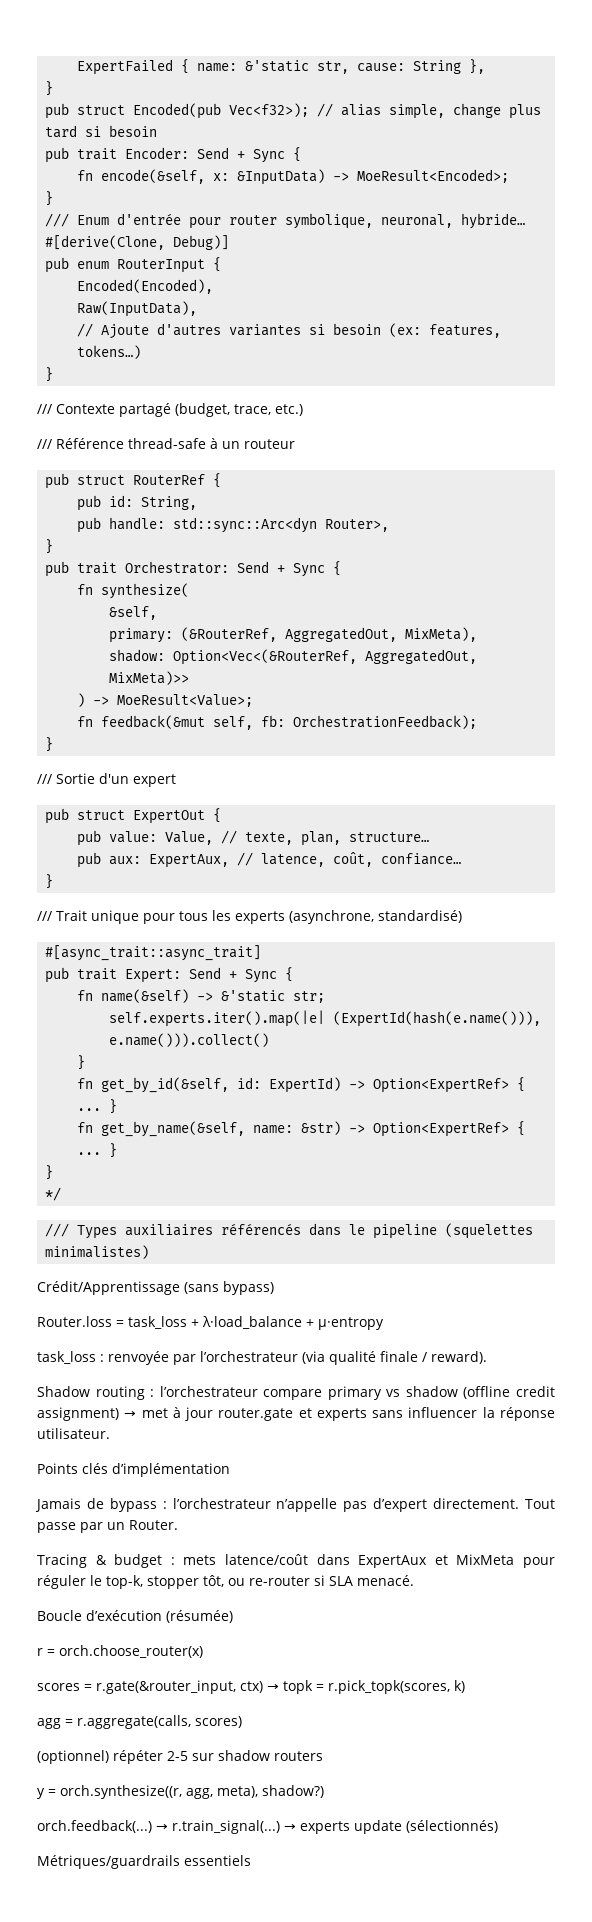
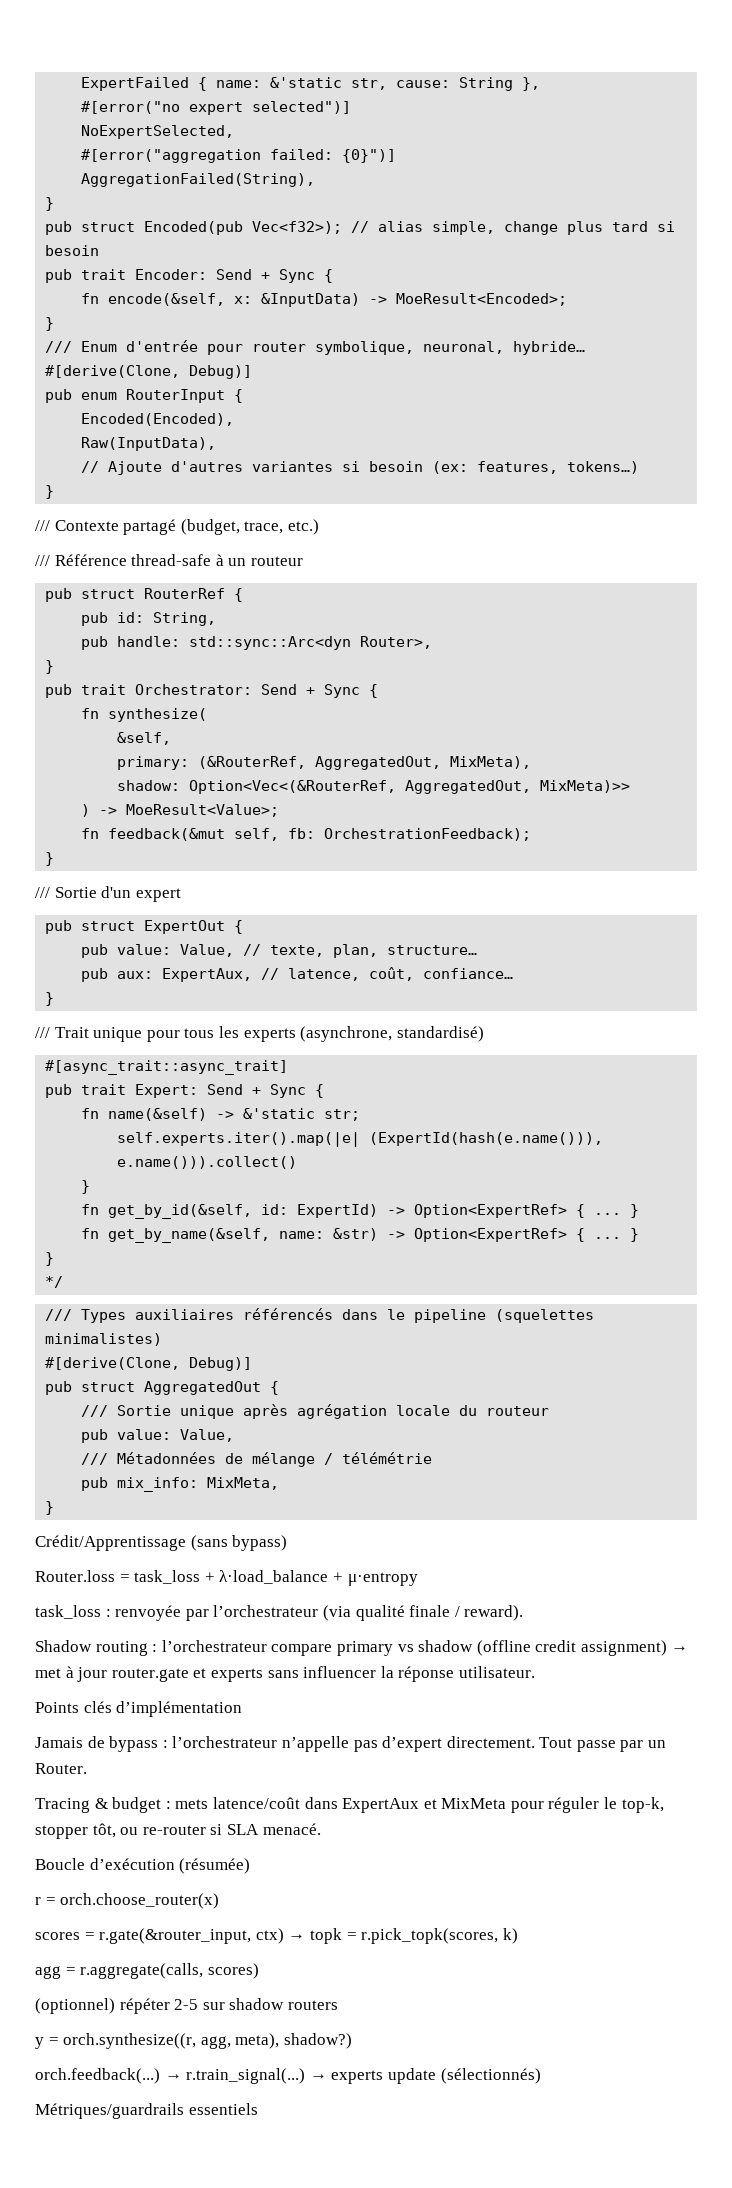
(486, 66) none -> [81,101,352,115] [81,125,235,139] [81,149,397,163] [81,173,316,187] // #[error("no expert selected")] // NoExpertSelected, // #[error("aggregation failed: {0}")] // AggregationFailed(String),
(150, 1252) none -> [45,1357,253,1371] [45,1381,280,1395] [81,1404,550,1419] [81,1429,235,1443] [81,1452,433,1467] [81,1477,280,1492] [45,1501,55,1515] // #[derive(Clone, Debug)] // pub struct AggregatedOut { // /// Sortie unique après agrégation locale du routeur // pub value: Value, // /// Métadonnées de mélange / télémétrie // pub mix_info: MixMeta, // }

